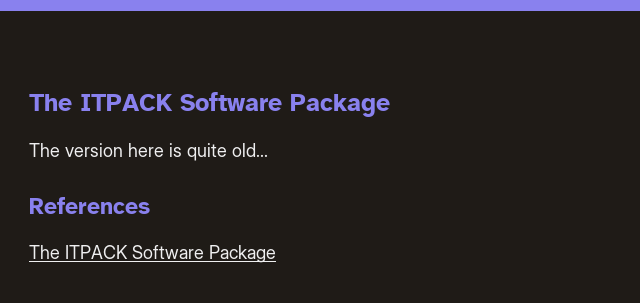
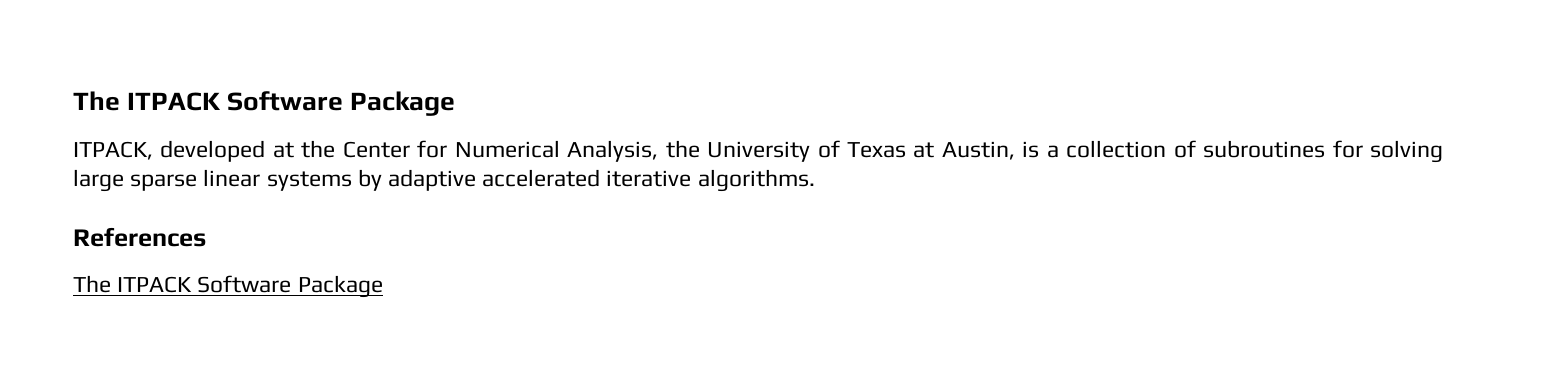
[29,143,268,161] The version here is quite old... -> [73,140,1444,163] [73,169,815,192] ITPACK, developed at the Center for Numerical Analysis, the University of Texas at Austin, is a collection of subroutines for solving large sparse linear systems by adaptive accelerated iterative algorithms.

